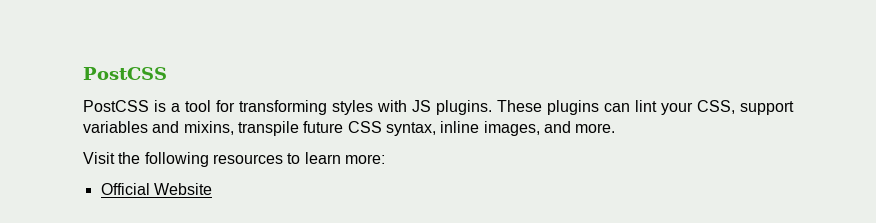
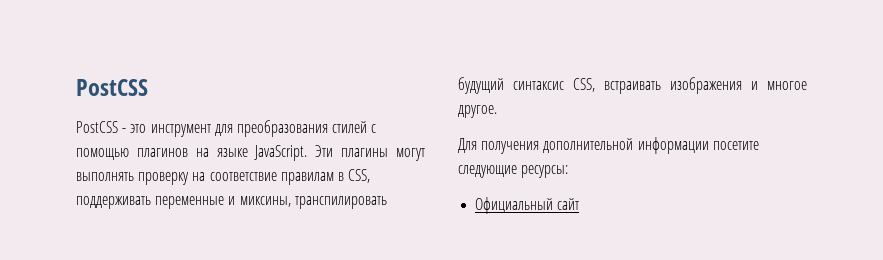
[154,100,794,115] [83,121,616,136] [83,152,385,167] [100,183,212,195] is a tool for transforming styles with JS plugins. These plugins can lint your CSS, support variables and mixins, transpile future CSS syntax, inline images, and more. // Visit the following resources to learn more: // Official Website -> [122,120,377,137] [76,145,425,161] [76,169,371,185] [76,196,387,209] [458,77,807,94] [458,105,497,118] [458,137,759,154] [458,165,569,178] [475,197,580,214] - это инструмент для преобразования стилей с помощью плагинов на языке JavaScript. Эти плагины могут выполнять проверку на соответствие правилам в CSS, поддерживать переменные и миксины, транспилировать будущий синтаксис CSS, встраивать изображения и многое другое. // Для получения дополнительной информации посетите следующие ресурсы: // Официальный сайт

